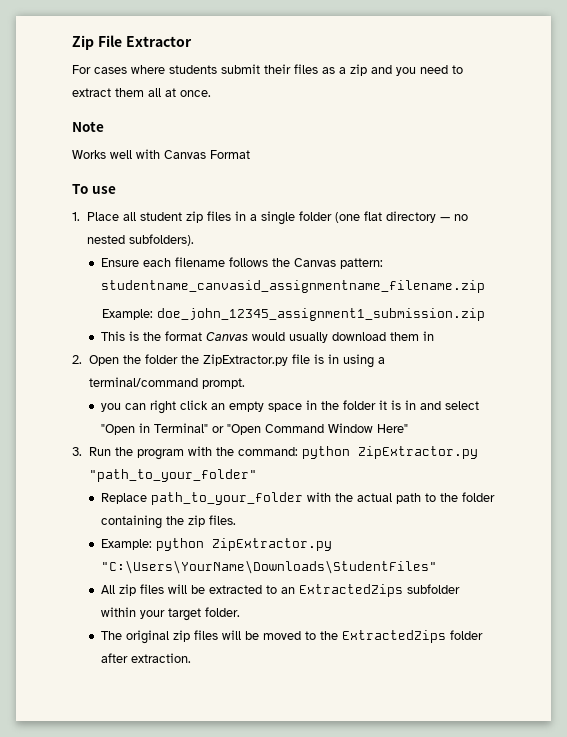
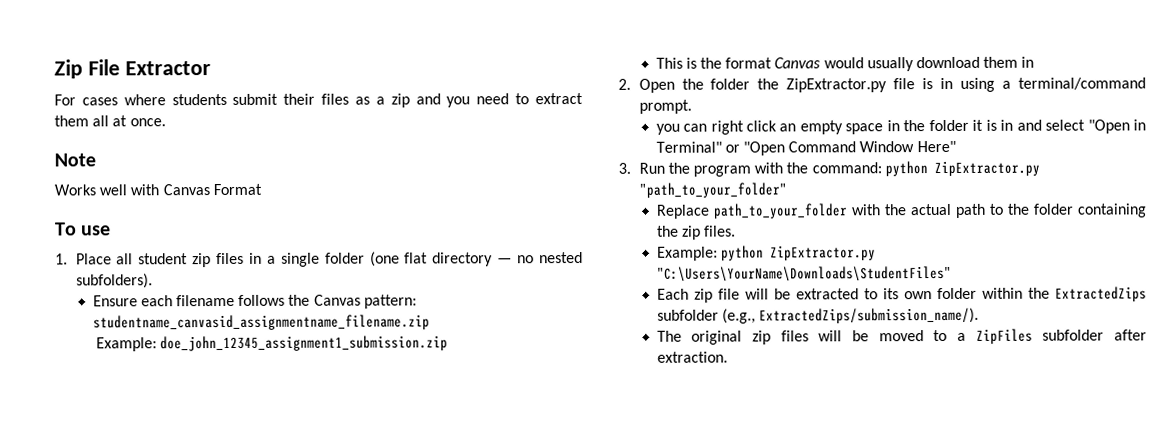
[101,584,165,596] All zip files -> [656,288,740,303] Each zip file
[281,584,461,597] [101,607,241,621] an ExtractedZips subfolder within your target folder. -> [882,286,1147,302] [656,307,980,324] its own folder within the ExtractedZips subfolder (e.g., ExtractedZips/submission_name/).
[320,630,484,643] the ExtractedZips folder -> [956,328,1105,344] a ZipFiles subfolder

